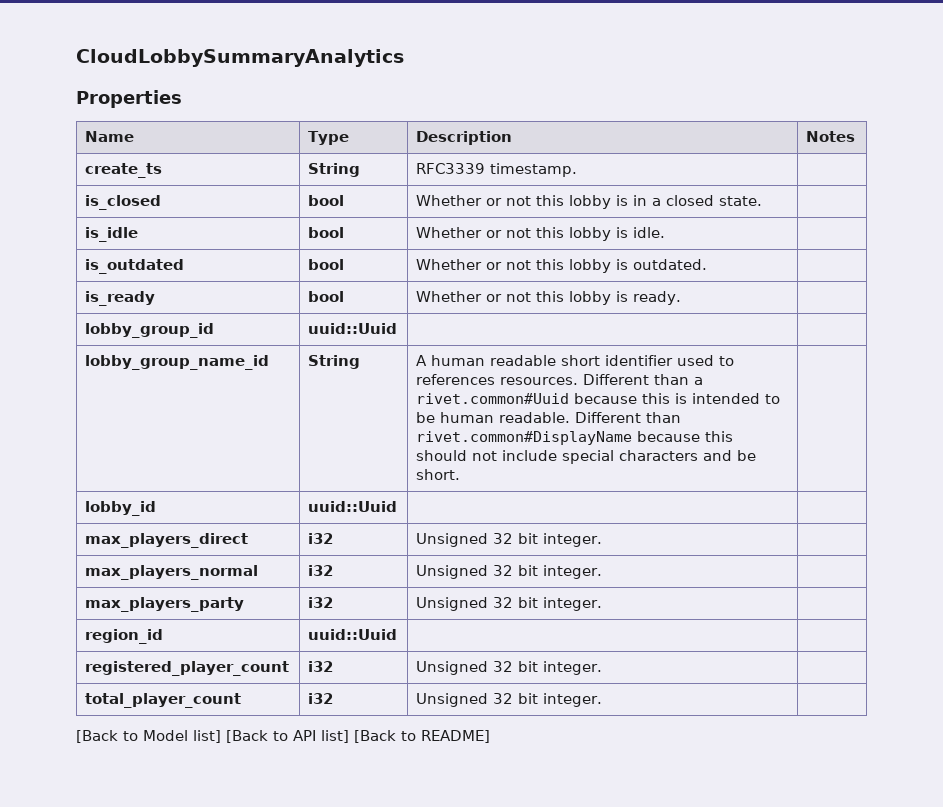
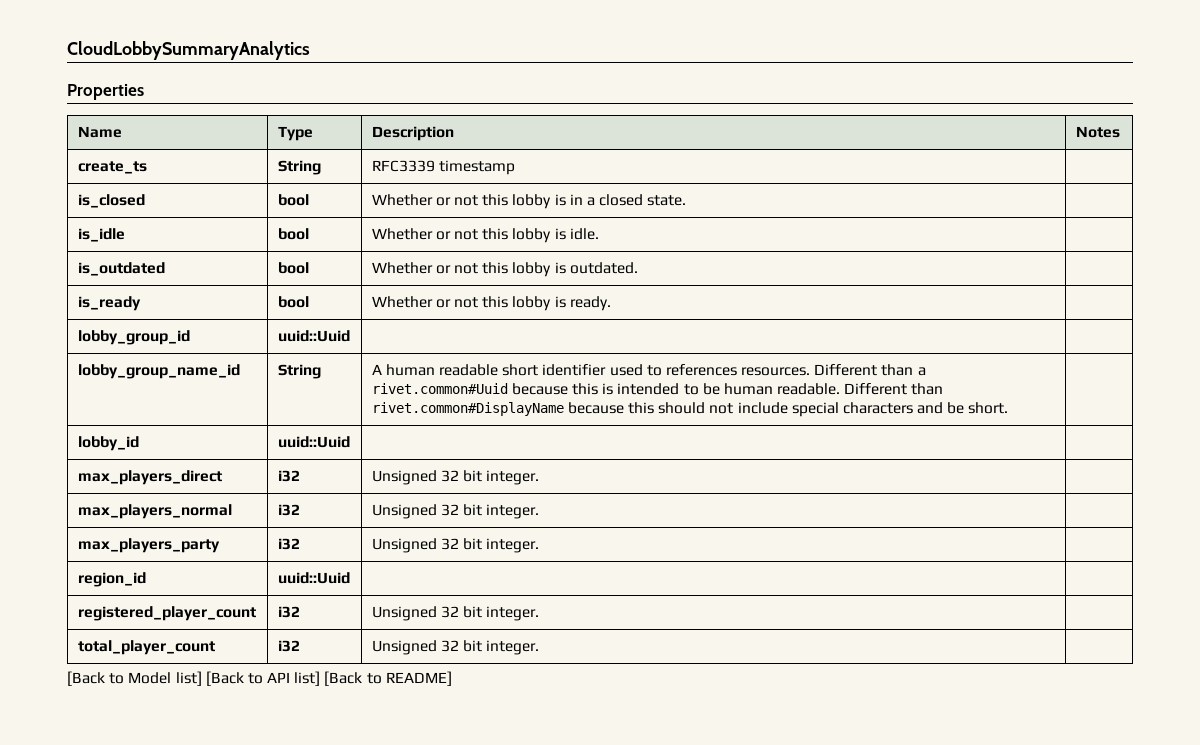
[490,163,578,177] timestamp. -> [438,160,515,175] timestamp

